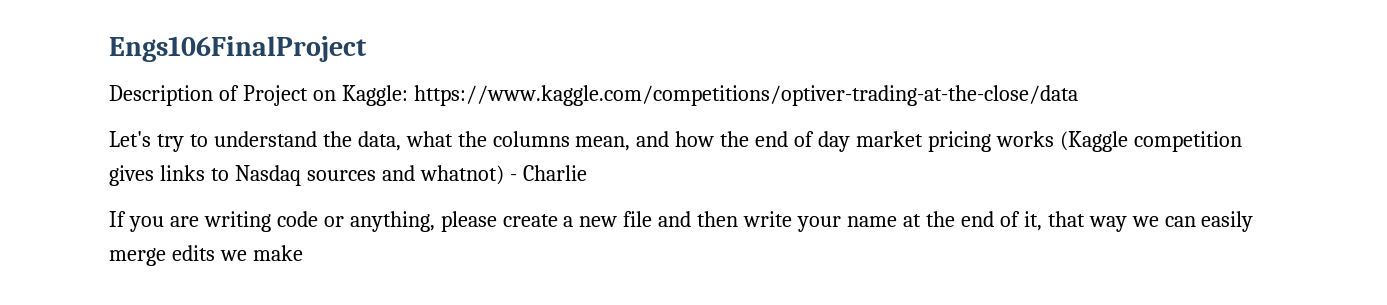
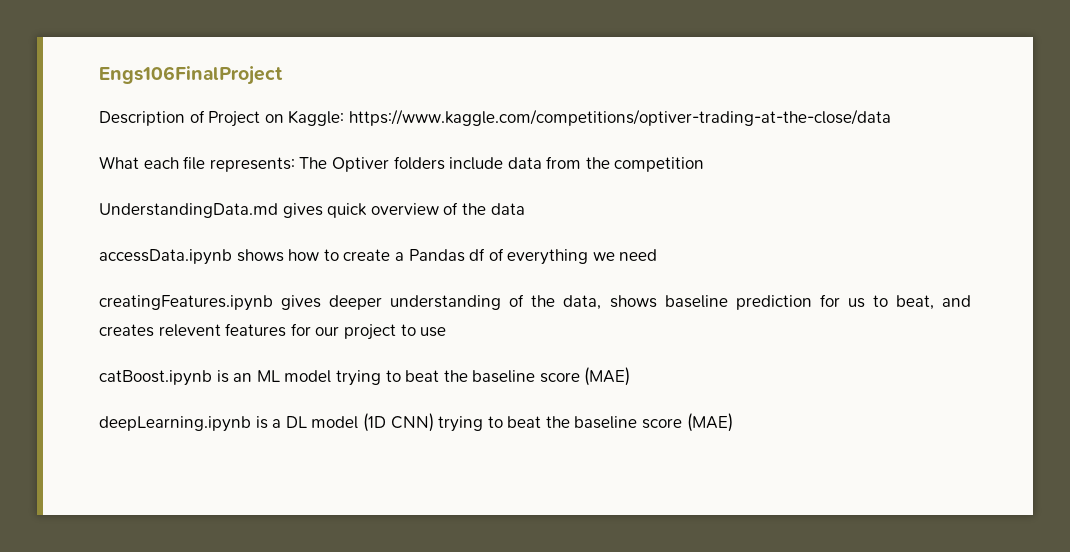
[109,131,1242,152] [109,165,587,186] [109,211,1254,232] [109,245,303,266] Let's try to understand the data, what the columns mean, and how the end of day market pricing works (Kaggle competition gives links to Nasdaq sources and whatnot) - Charlie // If you are writing code or anything, please create a new file and then write your name at the end of it, that way we can easily merge edits we make -> [99,156,705,172] [99,202,525,218] [99,248,658,265] [99,294,971,311] [99,323,447,340] [99,367,631,386] [99,413,733,432] What each file represents: The Optiver folders include data from the competition // UnderstandingData.md gives quick overview of the data // accessData.ipynb shows how to create a Pandas df of everything we need // creatingFeatures.ipynb gives deeper understanding of the data, shows baseline prediction for us to beat, and creates relevent features for our project to use // catBoost.ipynb is an ML model trying to beat the baseline score (MAE) // deepLearning.ipynb is a DL model (1D CNN) trying to beat the baseline score (MAE)

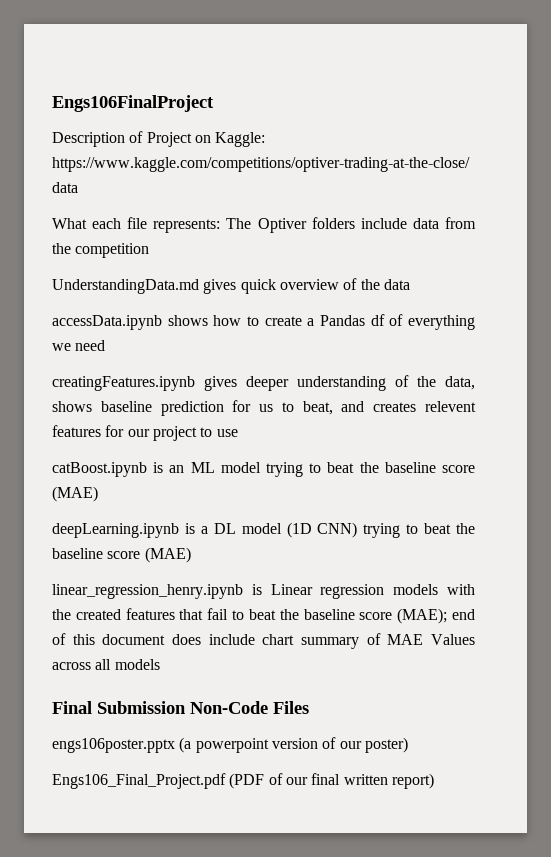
(733, 422) none -> [52,584,475,599] [52,608,475,624] [52,633,476,649] [52,659,160,670] [52,701,309,714] [52,737,408,753] [52,773,434,789] // linear_regression_henry.ipynb is Linear regression models with the created features that fail to beat the baseline score (MAE); end of this document does include chart summary of MAE Values across all models // Final Submission Non-Code Files // engs106poster.pptx (a powerpoint version of our poster) // Engs106_Final_Project.pdf (PDF of our final written report)

